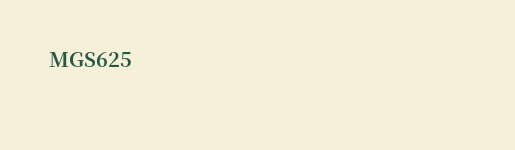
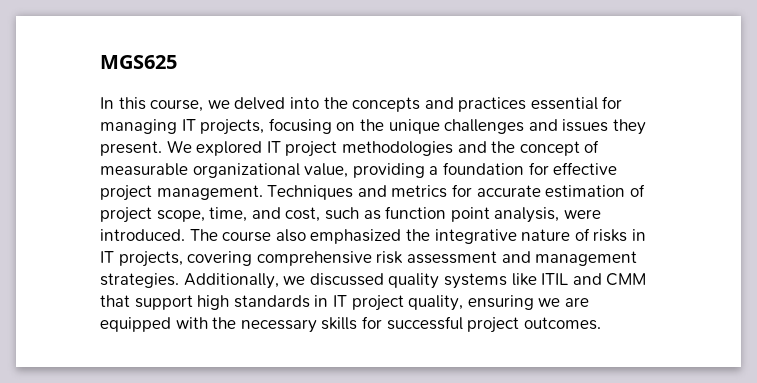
(132, 59) none -> [100,96,623,112] [100,118,646,135] [100,140,600,157] [100,162,618,178] [100,184,645,201] [100,206,601,223] [100,228,646,244] [100,251,638,267] [100,273,647,289] [100,295,589,311] [100,316,601,333] // In this course, we delved into the concepts and practices essential for managing IT projects, focusing on the unique challenges and issues they present. We explored IT project methodologies and the concept of measurable organizational value, providing a foundation for effective project management. Techniques and metrics for accurate estimation of project scope, time, and cost, such as function point analysis, were introduced. The course also emphasized the integrative nature of risks in IT projects, covering comprehensive risk assessment and management strategies. Additionally, we discussed quality systems like ITIL and CMM that support high standards in IT project quality, ensuring we are equipped with the necessary skills for successful project outcomes.

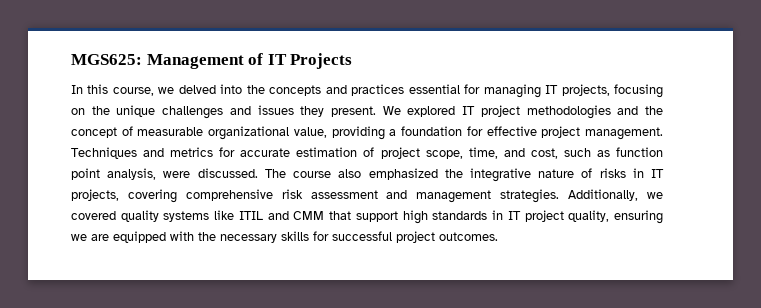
[100,55,177,69] MGS625 -> [71,53,353,69] MGS625: Management of IT Projects
[100,229,185,241] introduced. -> [197,168,258,178] discussed.
[309,273,384,286] discussed -> [71,211,116,220] covered

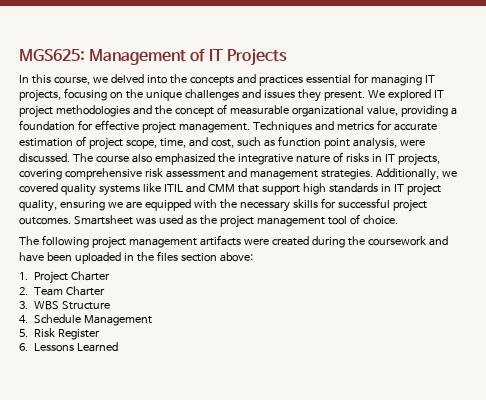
(498, 236) none -> [73,214,398,228] [19,235,448,249] [19,251,253,264] [19,271,111,284] [19,286,106,296] [19,301,111,310] [19,314,153,326] [19,328,101,340] [19,342,119,352] Smartsheet was used as the project management tool of choice. // The following project management artifacts were created during the coursework and have been uploaded in the files section above: // 1. Project Charter // 2. Team Charter // 3. WBS Structure // 4. Schedule Management // 5. Risk Register // 6. Lessons Learned

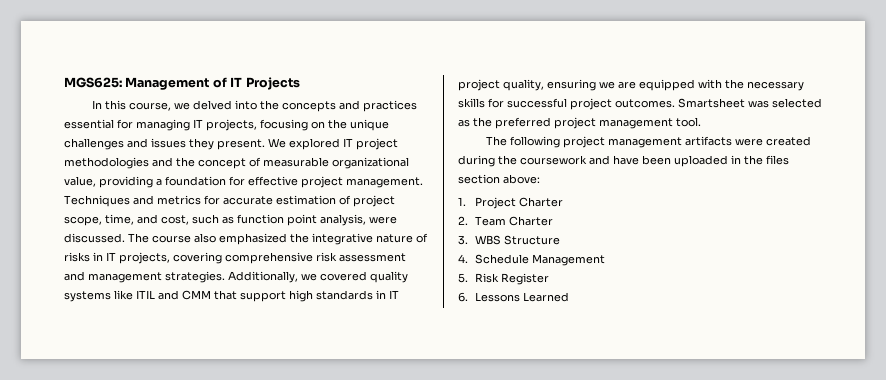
[158,215,183,224] used -> [772,98,822,108] selected
[219,214,398,228] project management tool of choice. -> [495,117,701,129] preferred project management tool.

